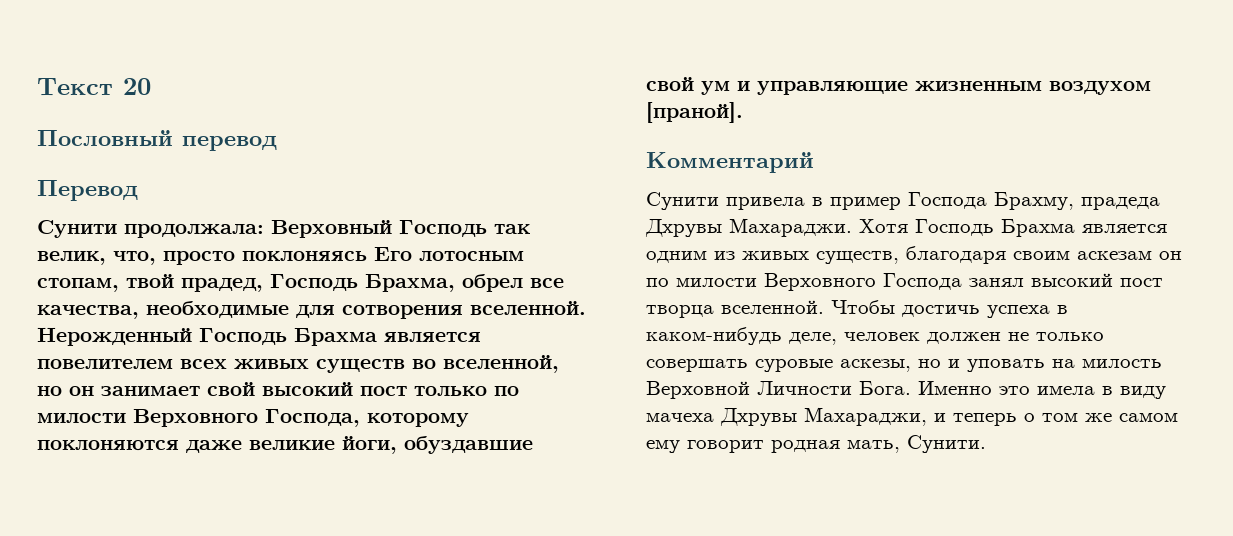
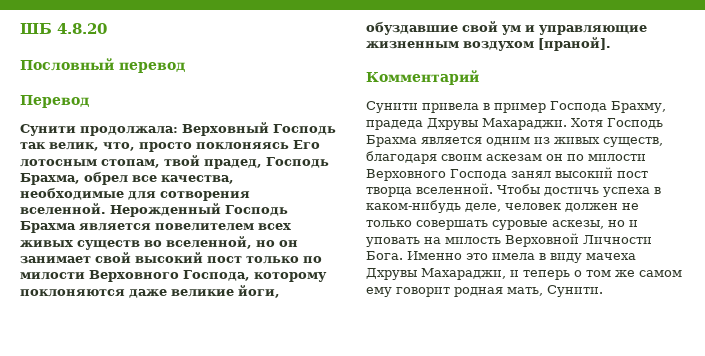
[37,78,151,96] Текст 20 -> [20,23,107,34] ШБ 4.8.20

